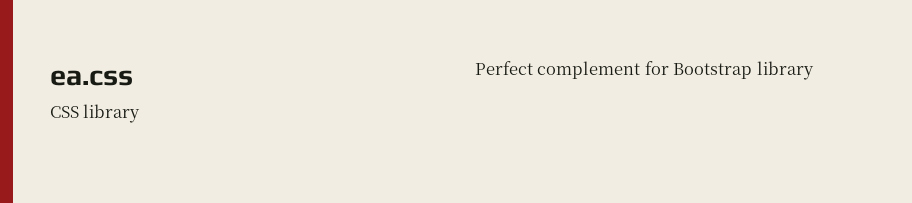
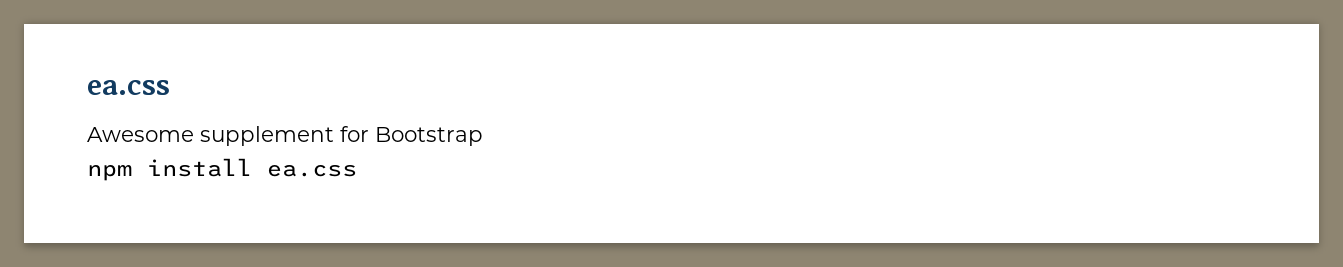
[50,104,141,123] [475,61,641,79] CSS library // Perfect complement -> [87,126,334,146] Awesome supplement
[756,61,814,80] library -> [87,158,357,181] // npm install ea.css

